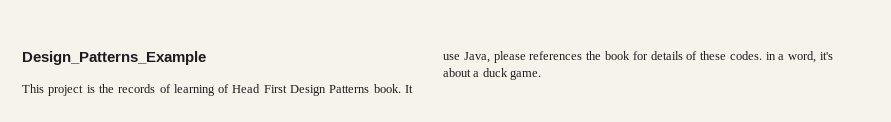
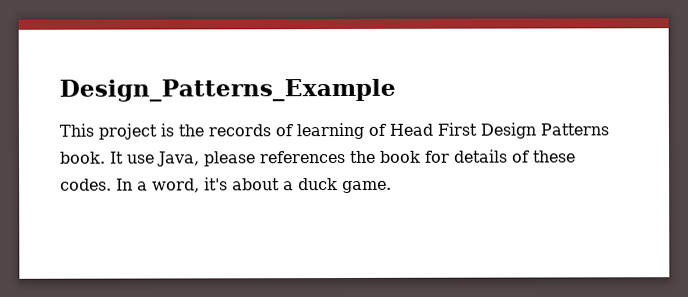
[765,52,776,60] in -> [116,178,133,191] In

